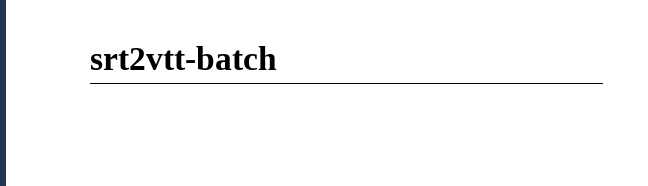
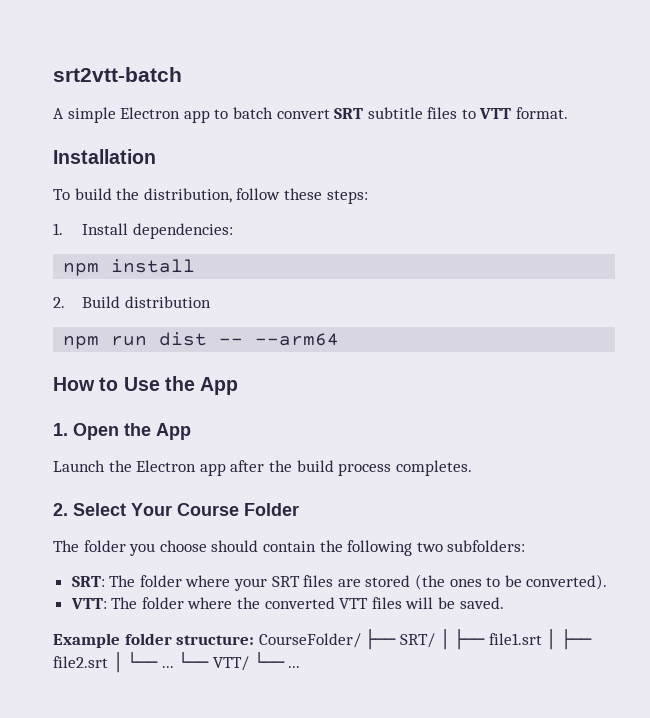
(277, 58) none -> [53,107,569,123] [53,149,156,164] [53,188,368,204] [53,223,234,239] [63,259,196,276] [53,296,212,308] [63,332,340,349] [53,376,239,395] [53,423,191,440] [53,460,472,476] [53,503,299,516] [53,540,526,556] [71,574,608,591] [70,597,504,609] [53,629,592,650] [53,652,301,673] // A simple Electron app to batch convert SRT subtitle files to VTT format. // Installation // To build the distribution, follow these steps: // 1. Install dependencies: // npm install // 2. Build distribution // npm run dist -- --arm64 // How to Use the App // 1. Open the App // Launch the Electron app after the build process completes. // 2. Select Your Course Folder // The folder you choose should contain the following two subfolders: // SRT: The folder where your SRT files are stored (the ones to be converted). // VTT: The folder where the converted VTT files will be saved. // Example folder structure: CourseFolder/ ├── SRT/ │ ├── file1.srt │ ├── file2.srt │ └── ... └── VTT/ └── ...

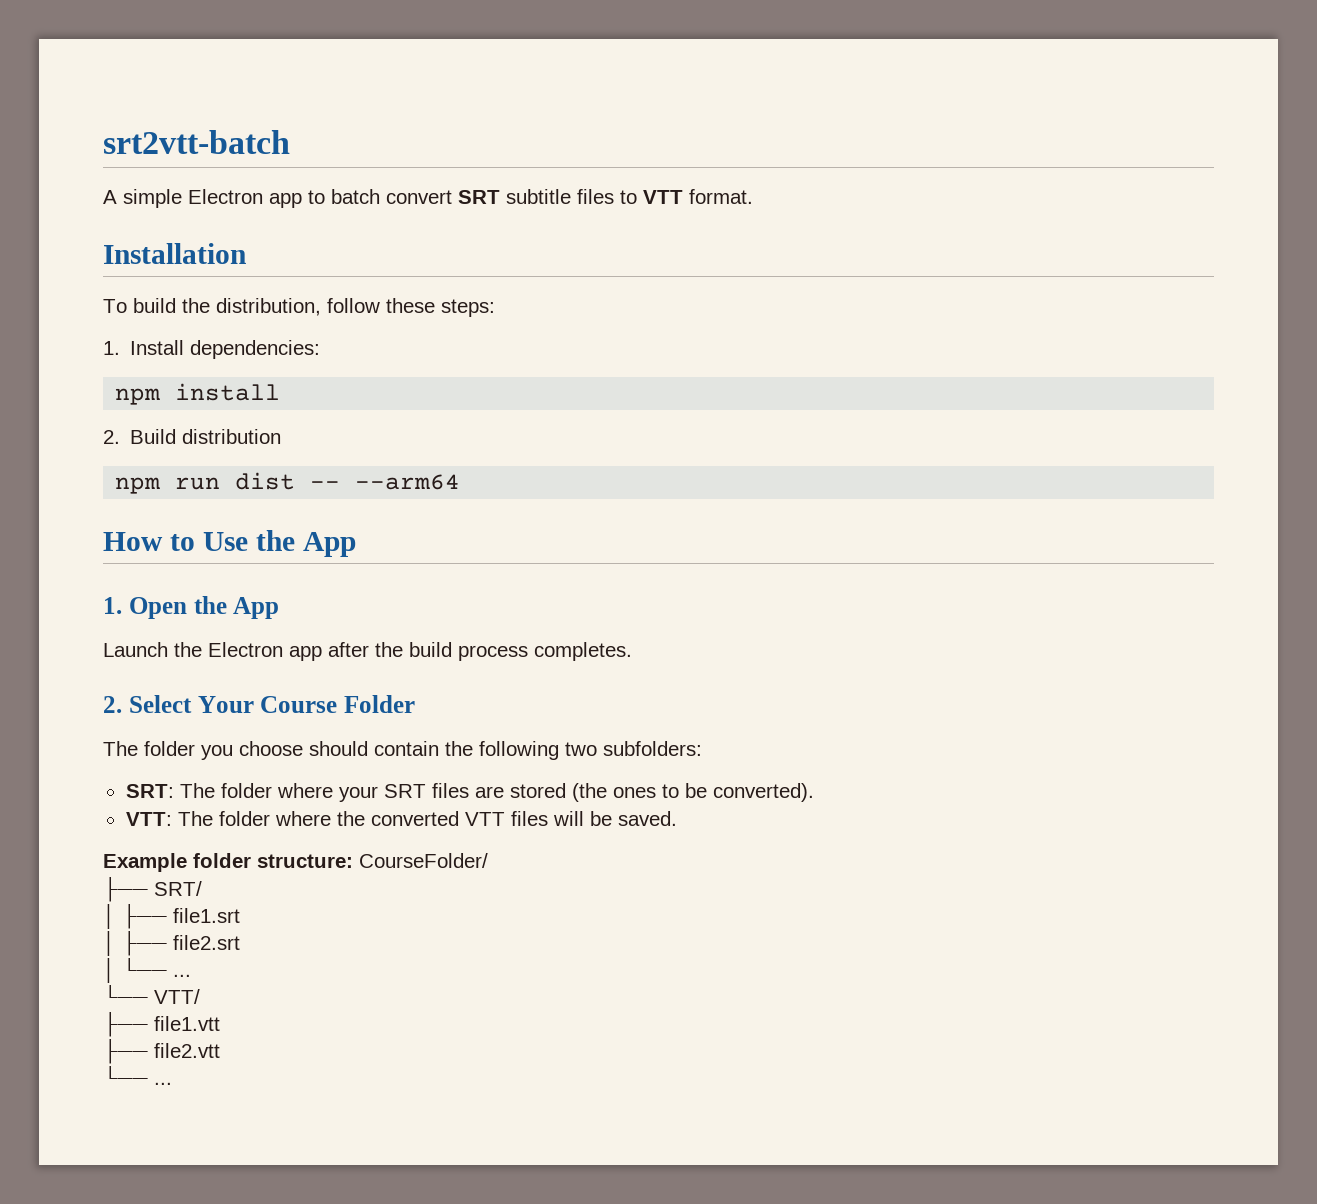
(361, 640) none -> (488, 860) //
(435, 640) none -> (202, 888) //
(542, 639) none -> (240, 915) //
(108, 662) none -> (240, 942) //
(174, 667) none -> (191, 975) //
(249, 663) none -> [103,1012,220,1037] [103,1039,220,1064] // ├── file1.vtt // ├── file2.vtt //

